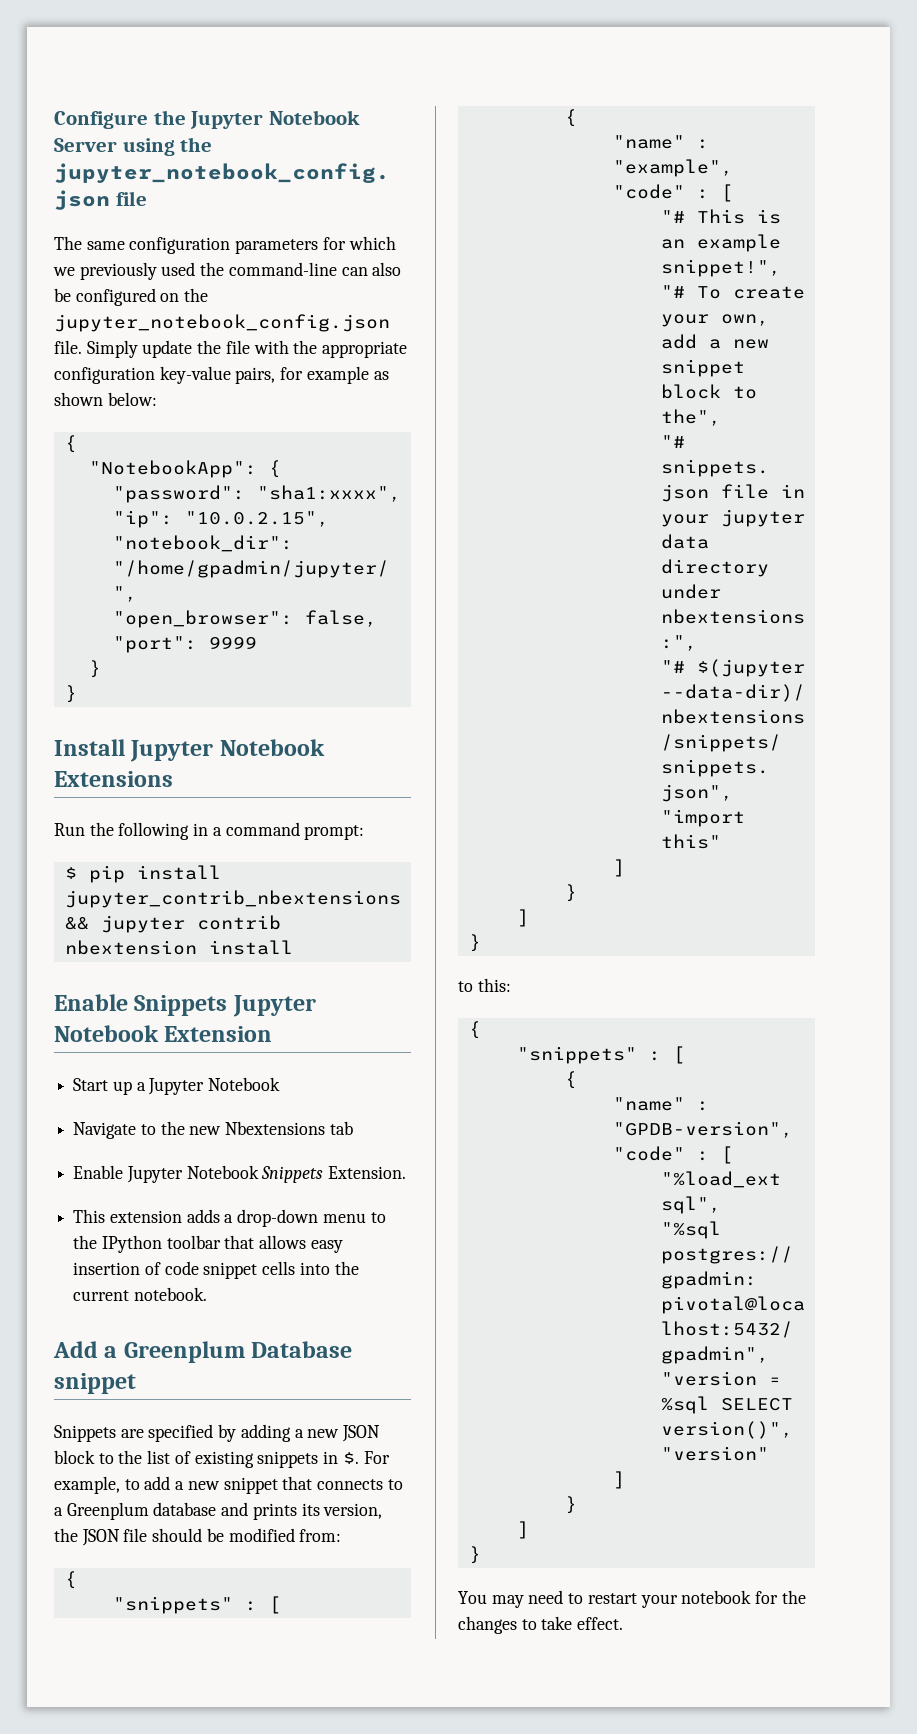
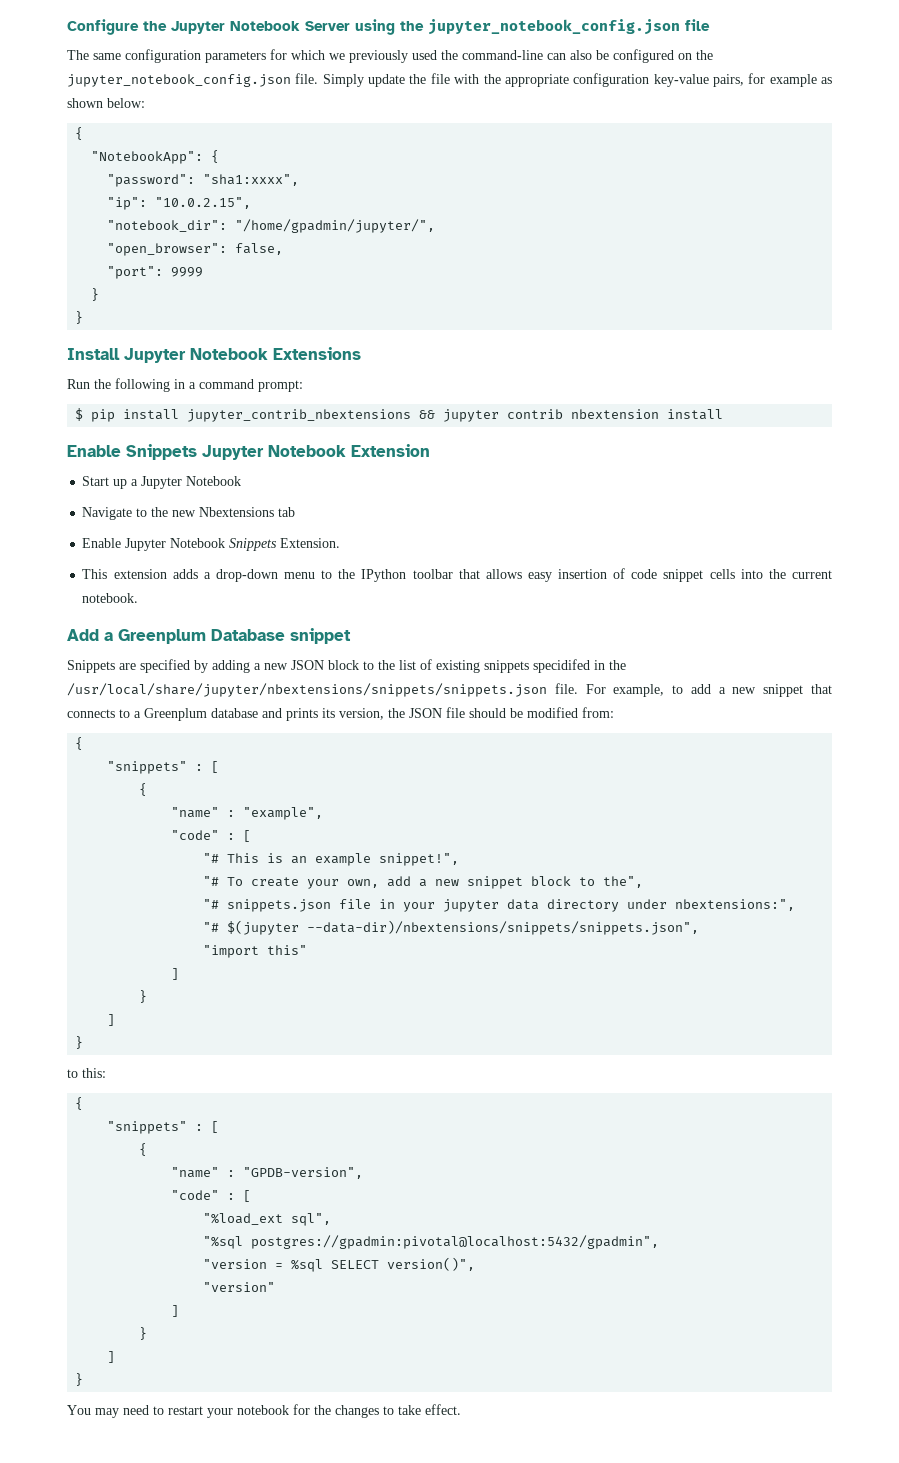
[323,1451,359,1464] in $. -> [533,659,626,673] [67,683,578,697] specidifed in the /usr/local/share/jupyter/nbextensions/snippets/snippets.json file.

